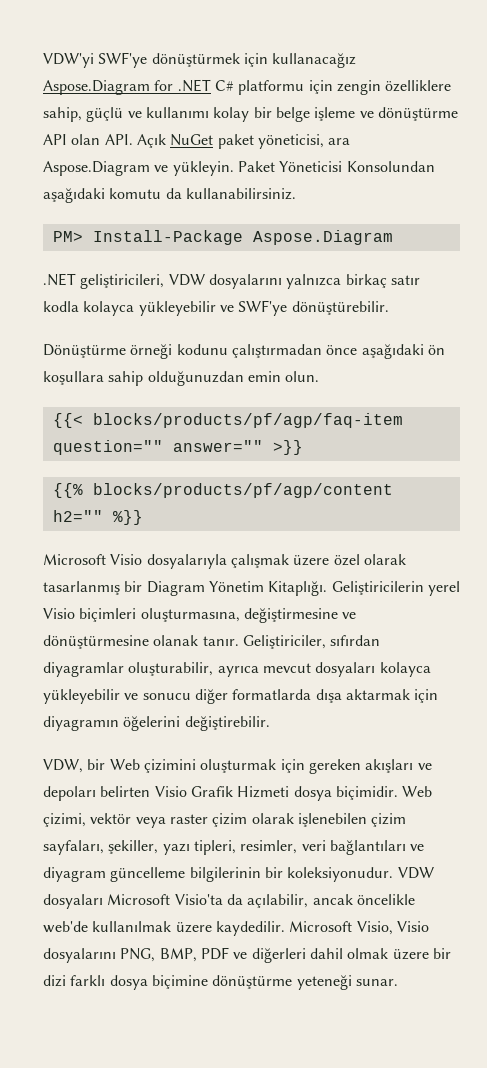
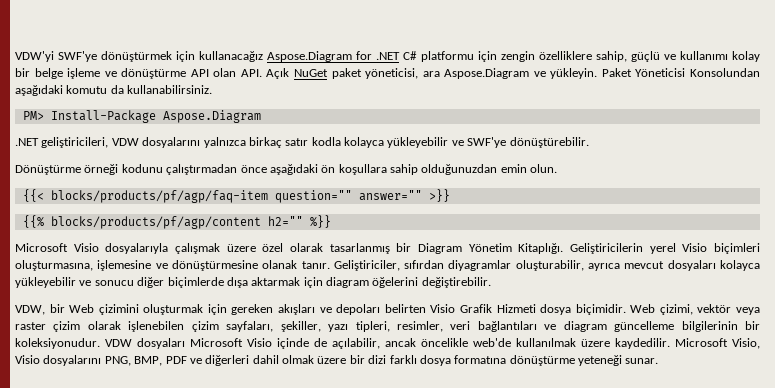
[243,608,338,623] değiştirmesine -> [97,260,152,271] işlemesine
[232,689,312,700] formatlarda -> [167,277,224,288] biçimlerde
[43,716,119,731] diyagramın -> [326,277,369,288] diagram
[43,867,106,882] diyagram -> [563,321,607,332] diagram
[174,894,243,905] Visio'ta da -> [247,338,327,349] Visio içinde de
[151,975,208,989] biçimine -> [454,355,507,364] formatına

